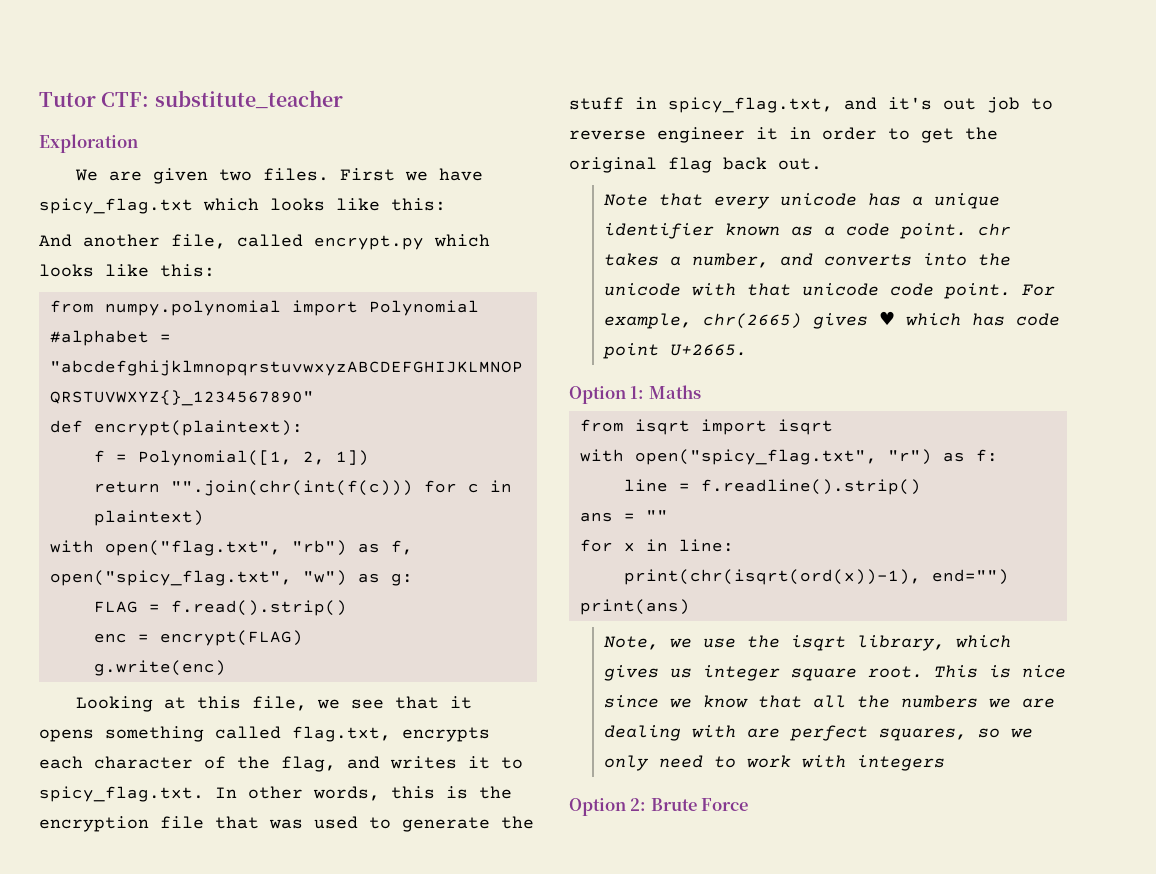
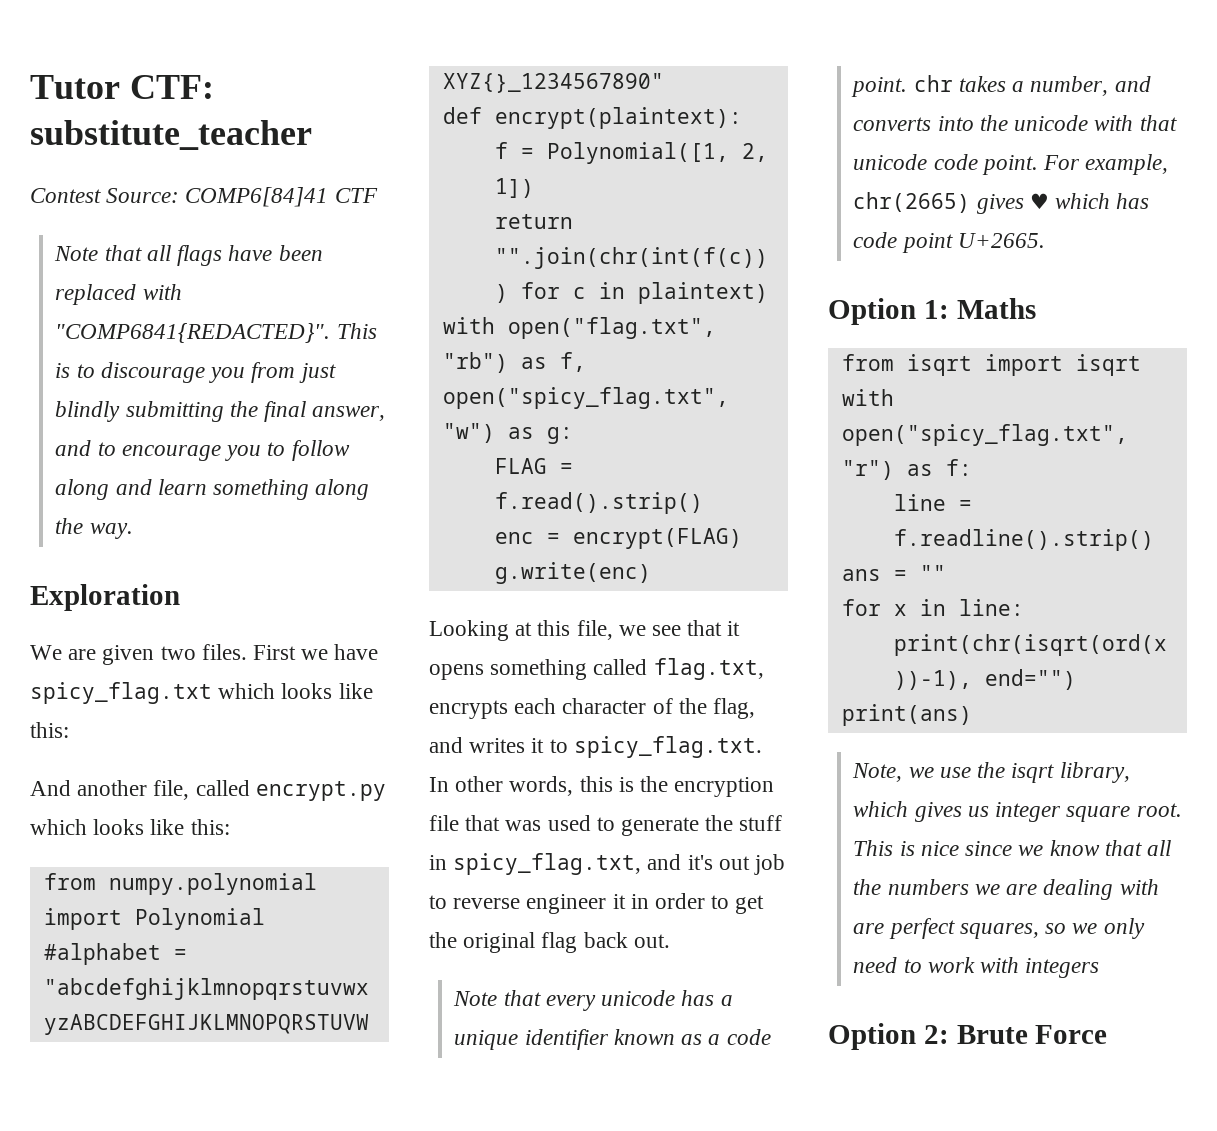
(343, 99) none -> [30,187,378,207] [54,245,323,266] [55,284,182,305] [55,323,377,343] [55,362,336,383] [55,401,386,422] [55,440,350,461] [55,479,370,500] [55,518,133,539] // Contest Source: COMP6[84]41 CTF // Note that all flags have been replaced with "COMP6841{REDACTED}". This is to discourage you from just blindly submitting the final answer, and to encourage you to follow along and learn something along the way.

